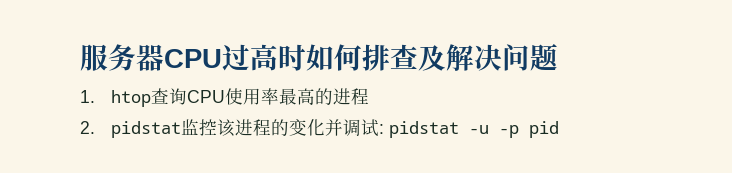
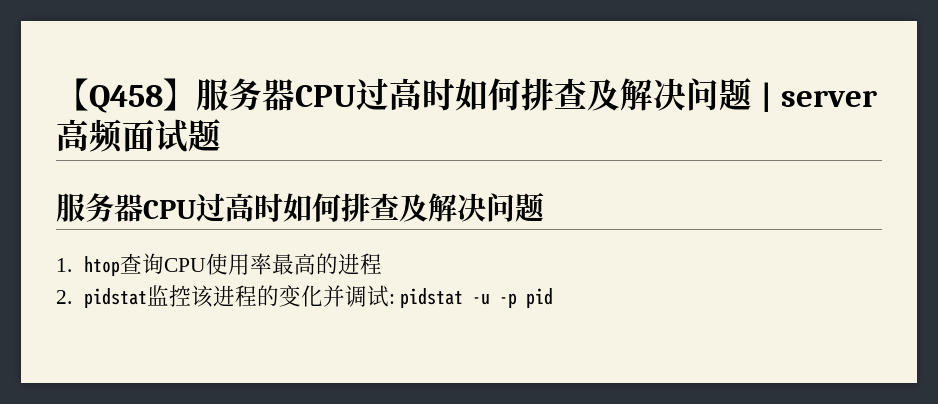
(80, 57) none -> [56,78,877,113] [56,119,221,154] 【Q458】服务器CPU过高时如何排查及解决问题 | server高频面试题 //

